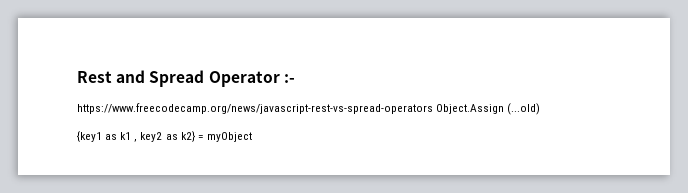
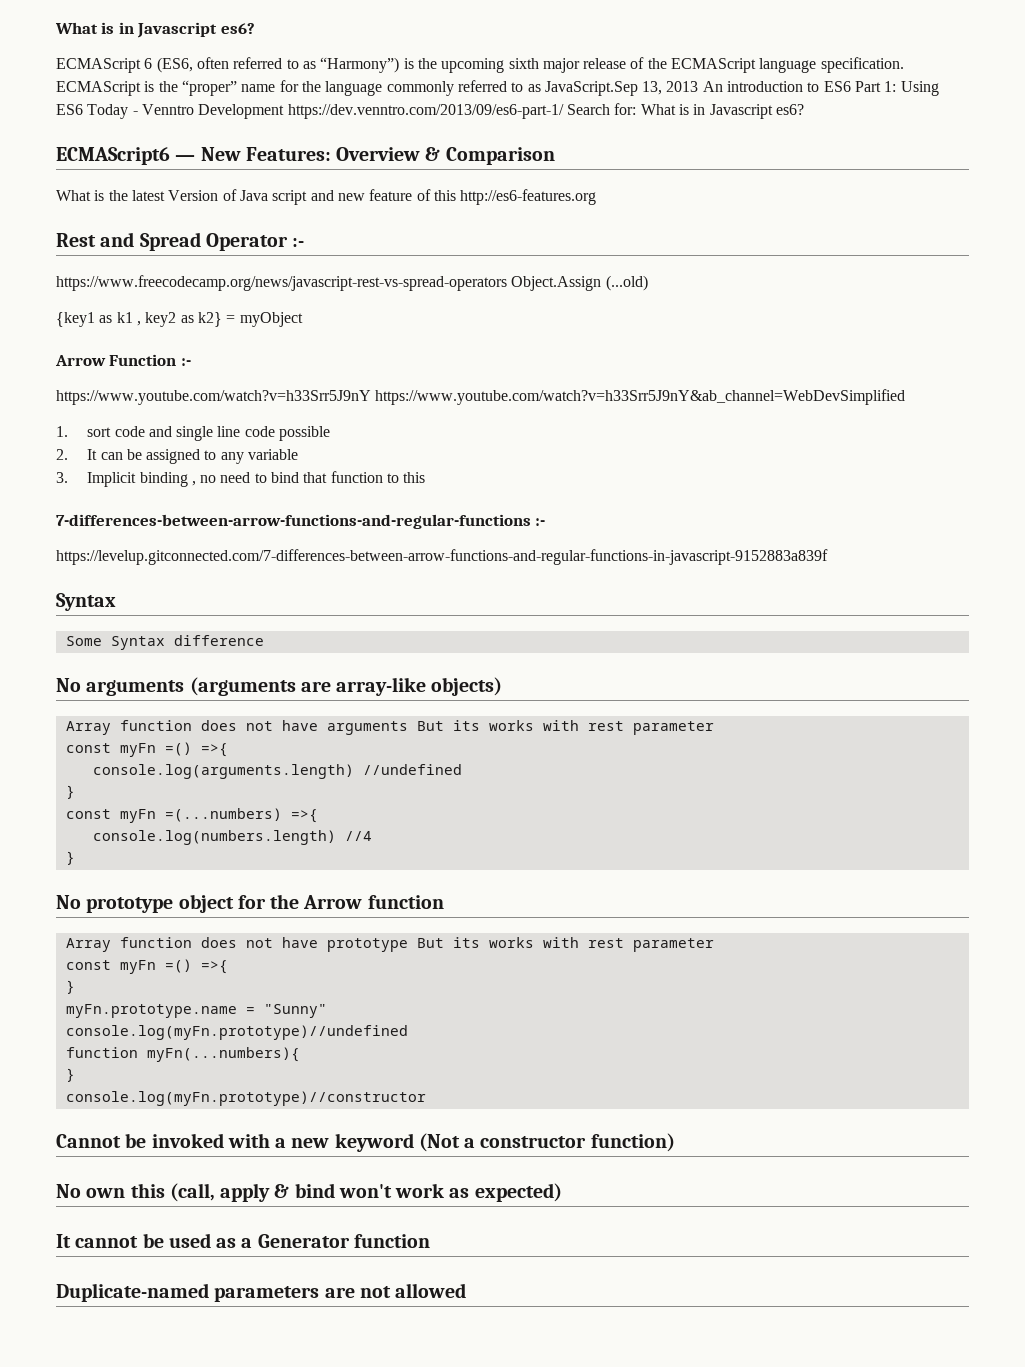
(77, 77) none -> [55,22,255,38] [56,57,904,73] [56,80,939,96] [56,103,804,119] [56,147,555,165] [56,189,597,205] What is in Javascript es6? // ECMAScript 6 (ES6, often referred to as “Harmony”) is the upcoming sixth major release of the ECMAScript language specification. ECMAScript is the “proper” name for the language commonly referred to as JavaScript.Sep 13, 2013 An introduction to ES6 Part 1: Using ES6 Today - Venntro Development https://dev.venntro.com/2013/09/es6-part-1/ Search for: What is in Javascript es6? // ECMAScript6 — New Features: Overview & Comparison // What is the latest Version of Java script and new feature of this http://es6-features.org //
(252, 137) none -> [55,354,191,366] [56,389,906,405] [56,426,331,441] [56,449,299,464] [56,471,426,487] [56,514,546,529] [56,549,828,565] [56,593,116,611] [65,635,264,650] [56,677,503,696] [65,720,714,735] [65,742,228,757] [92,764,462,779] [65,785,75,799] [65,808,318,823] [92,830,372,845] [65,851,75,865] [56,894,444,913] [65,937,714,952] [65,959,228,974] [65,980,75,994] [65,1004,327,1018] [65,1025,408,1040] [65,1047,300,1062] [65,1068,75,1082] [65,1091,426,1106] [56,1133,675,1152] [56,1183,562,1202] [56,1233,430,1248] [56,1283,467,1302] // Arrow Function :- // https://www.youtube.com/watch?v=h33Srr5J9nY https://www.youtube.com/watch?v=h33Srr5J9nY&ab_channel=WebDevSimplified // 1. sort code and single line code possible // 2. It can be assigned to any variable // 3. Implicit binding , no need to bind that function to this // 7-differences-between-arrow-functions-and-regular-functions :- // https://levelup.gitconnected.com/7-differences-between-arrow-functions-and-regular-functions-in-javascript-9152883a839f // Syntax // Some Syntax difference // No arguments (arguments are array-like objects) // Array function does not have arguments But its works with rest parameter // const myFn =() =>{ // console.log(arguments.length) //undefined // } // const myFn =(...numbers) =>{ // console.log(numbers.length) //4 // } // No prototype object for the Arrow function // Array function does not have prototype But its works with rest parameter // const myFn =() =>{ // } // myFn.prototype.name = "Sunny" // console.log(myFn.prototype)//undefined // function myFn(...numbers){ // } // console.log(myFn.prototype)//constructor // Cannot be invoked with a new keyword (Not a constructor function) // No own this (call, apply & bind won't work as expected) // It cannot be used as a Generator function // Duplicate-named parameters are not allowed

